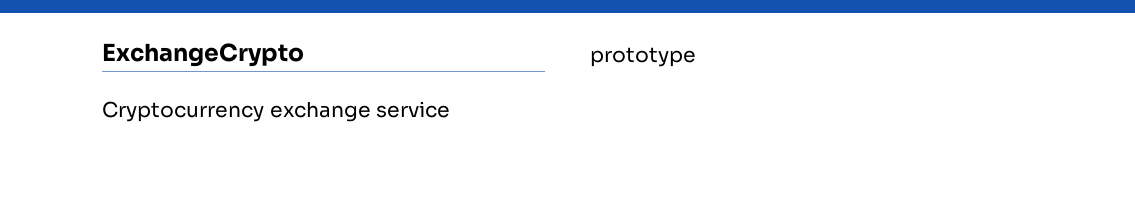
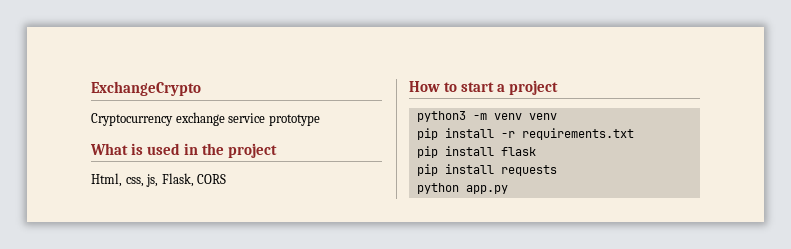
(696, 57) none -> [90,143,277,158] [91,173,227,187] [409,80,558,95] [416,111,557,122] [416,128,634,140] [416,146,536,158] [416,164,557,176] [416,183,508,194] // What is used in the project // Html, css, js, Flask, CORS // How to start a project // python3 -m venv venv // pip install -r requirements.txt // pip install flask // pip install requests // python app.py

